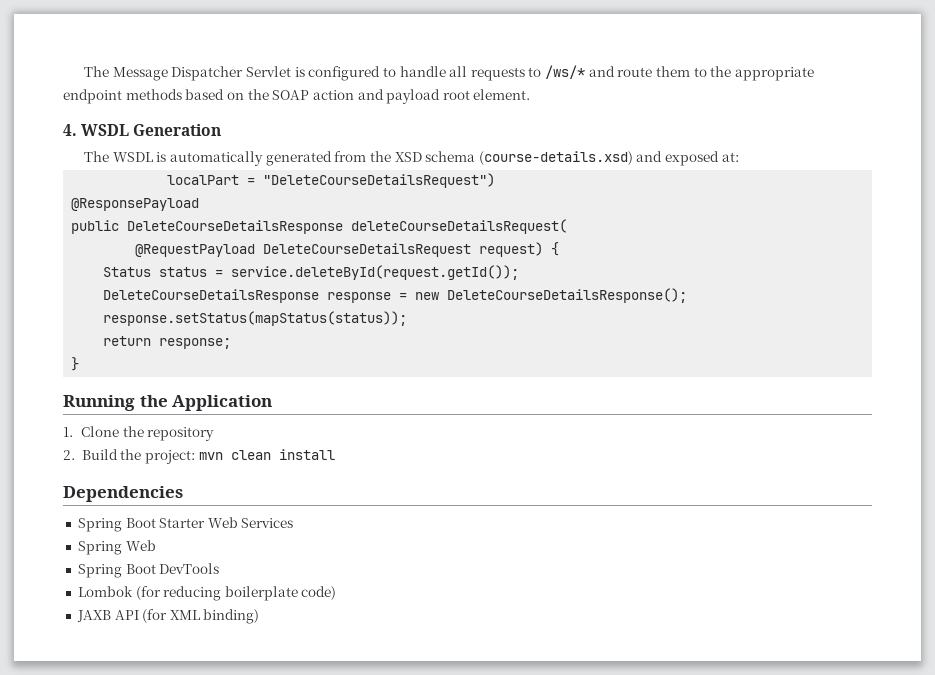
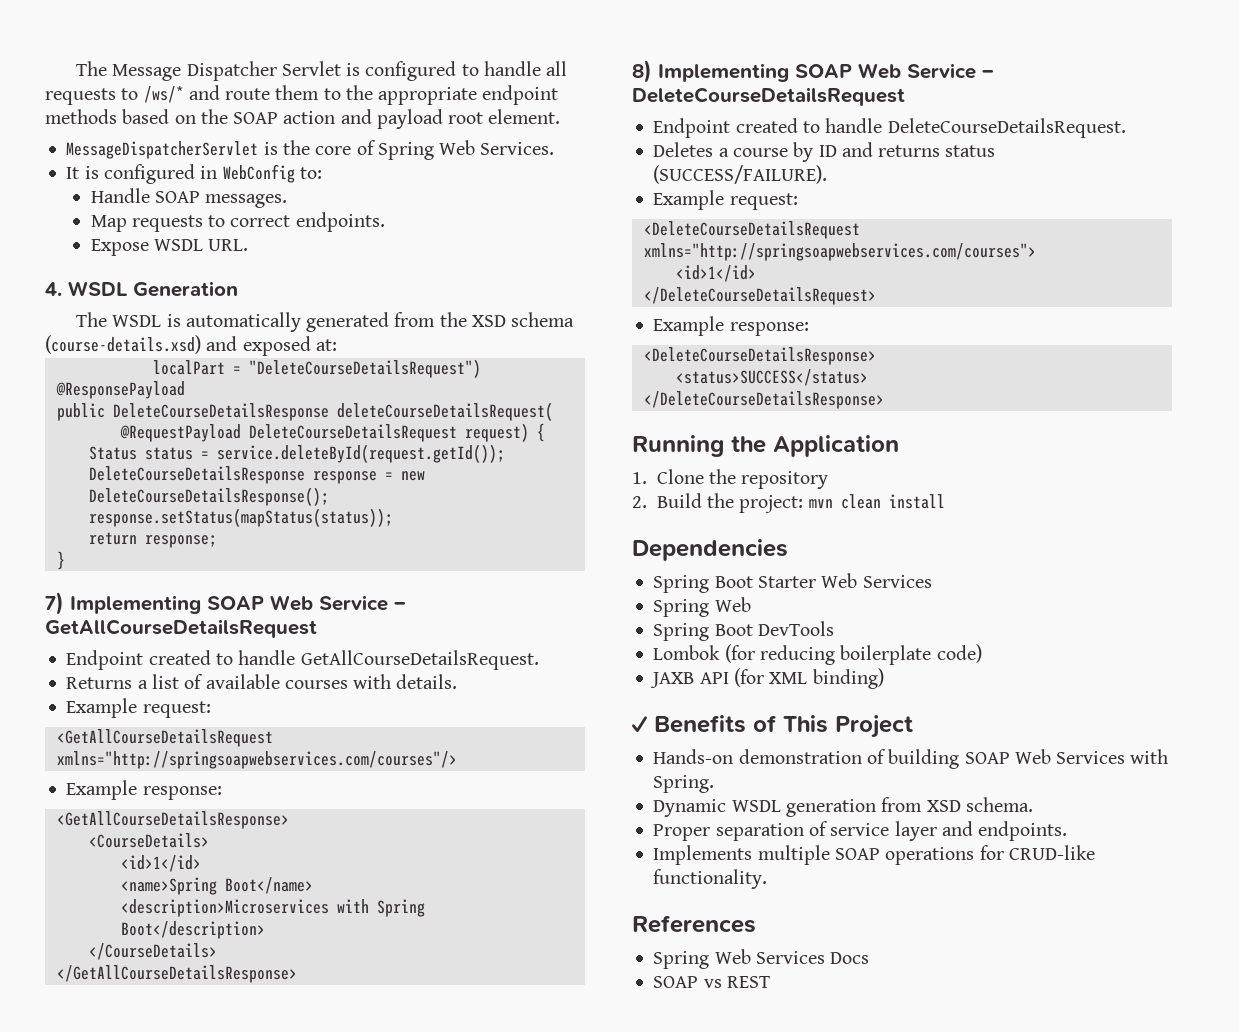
(531, 94) none -> [66,140,555,160] [66,164,322,184] [90,188,288,208] [90,212,385,232] [90,239,249,256] // MessageDispatcherServlet is the core of Spring Web Services. // It is configured in WebConfig to: // Handle SOAP messages. // Map requests to correct endpoints. // Expose WSDL URL.
(80, 364) none -> [45,592,406,615] [45,619,317,638] [66,650,539,670] [66,674,458,689] [66,698,211,718] [56,729,273,747] [56,751,457,769] [66,780,222,800] [56,811,289,829] [88,833,209,848] [120,855,201,872] [120,877,313,895] [120,899,425,917] [120,921,265,939] [88,943,217,960] [56,965,297,983] [632,60,994,83] [632,87,905,106] [653,118,1126,138] [653,142,996,162] [653,165,828,184] [653,190,798,210] [643,221,860,239] [643,243,1036,261] [675,265,756,282] [643,287,876,305] [653,316,809,336] [643,347,876,365] [675,369,868,386] [643,391,884,409] // 7) Implementing SOAP Web Service – GetAllCourseDetailsRequest // Endpoint created to handle GetAllCourseDetailsRequest. // Returns a list of available courses with details. // Example request: // <GetAllCourseDetailsRequest xmlns="http://springsoapwebservices.com/courses"/> // Example response: // <GetAllCourseDetailsResponse> // <CourseDetails> // <id>1</id> // <name>Spring Boot</name> // <description>Microservices with Spring Boot</description> // </CourseDetails> // </GetAllCourseDetailsResponse> // 8) Implementing SOAP Web Service – DeleteCourseDetailsRequest // Endpoint created to handle DeleteCourseDetailsRequest. // Deletes a course by ID and returns status (SUCCESS/FAILURE). // Example request: // <DeleteCourseDetailsRequest xmlns="http://springsoapwebservices.com/courses"> // <id>1</id> // </DeleteCourseDetailsRequest> // Example response: // <DeleteCourseDetailsResponse> // <status>SUCCESS</status> // </DeleteCourseDetailsResponse>
(260, 616) none -> [632,715,913,738] [653,749,1169,769] [653,775,715,793] [653,797,1033,817] [653,821,1068,841] [653,845,1095,865] [653,869,768,889] [632,915,756,933] [653,949,870,969] [653,976,770,988] // ✓ Benefits of This Project // Hands-on demonstration of building SOAP Web Services with Spring. // Dynamic WSDL generation from XSD schema. // Proper separation of service layer and endpoints. // Implements multiple SOAP operations for CRUD-like functionality. // References // Spring Web Services Docs // SOAP vs REST

